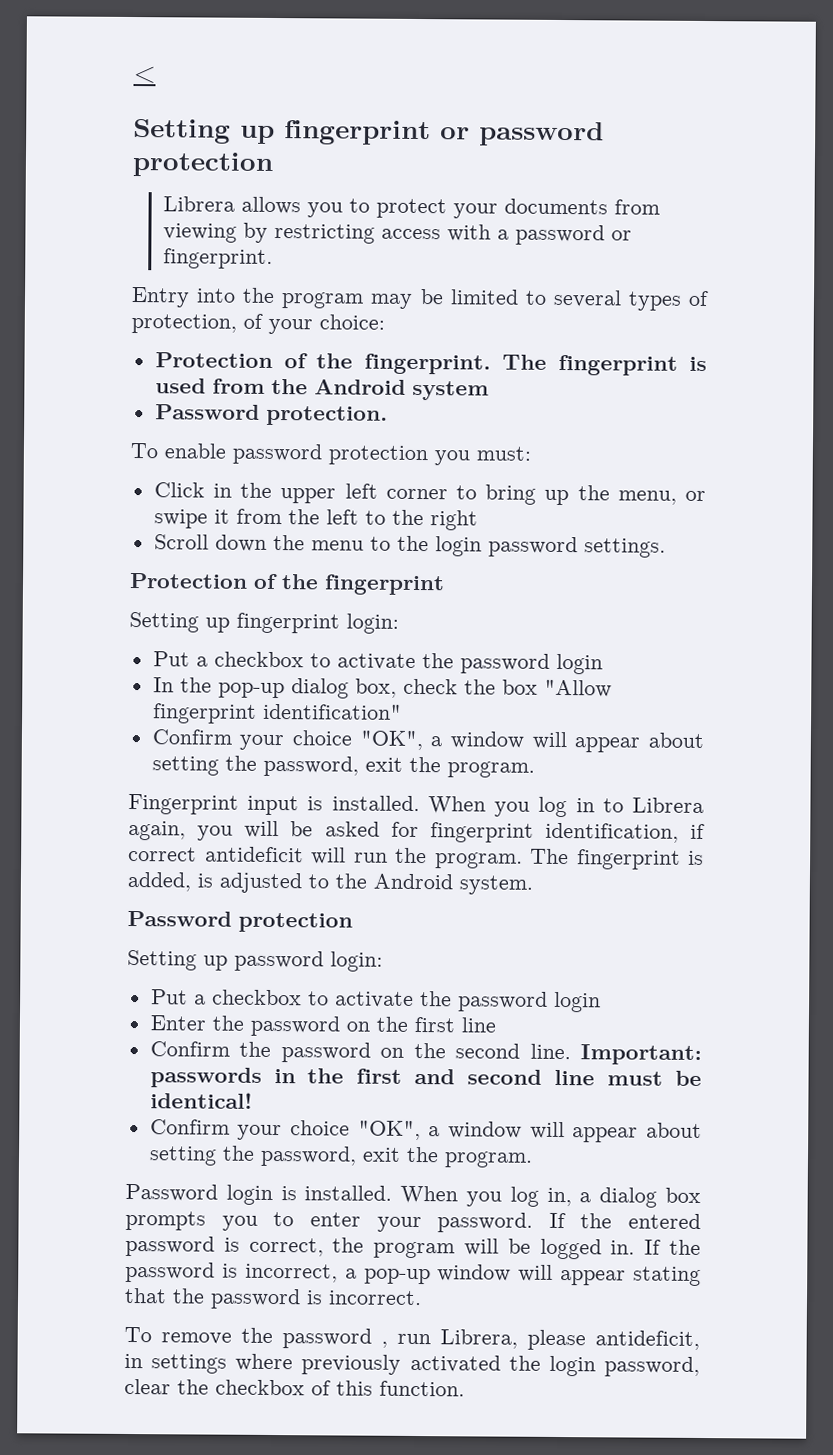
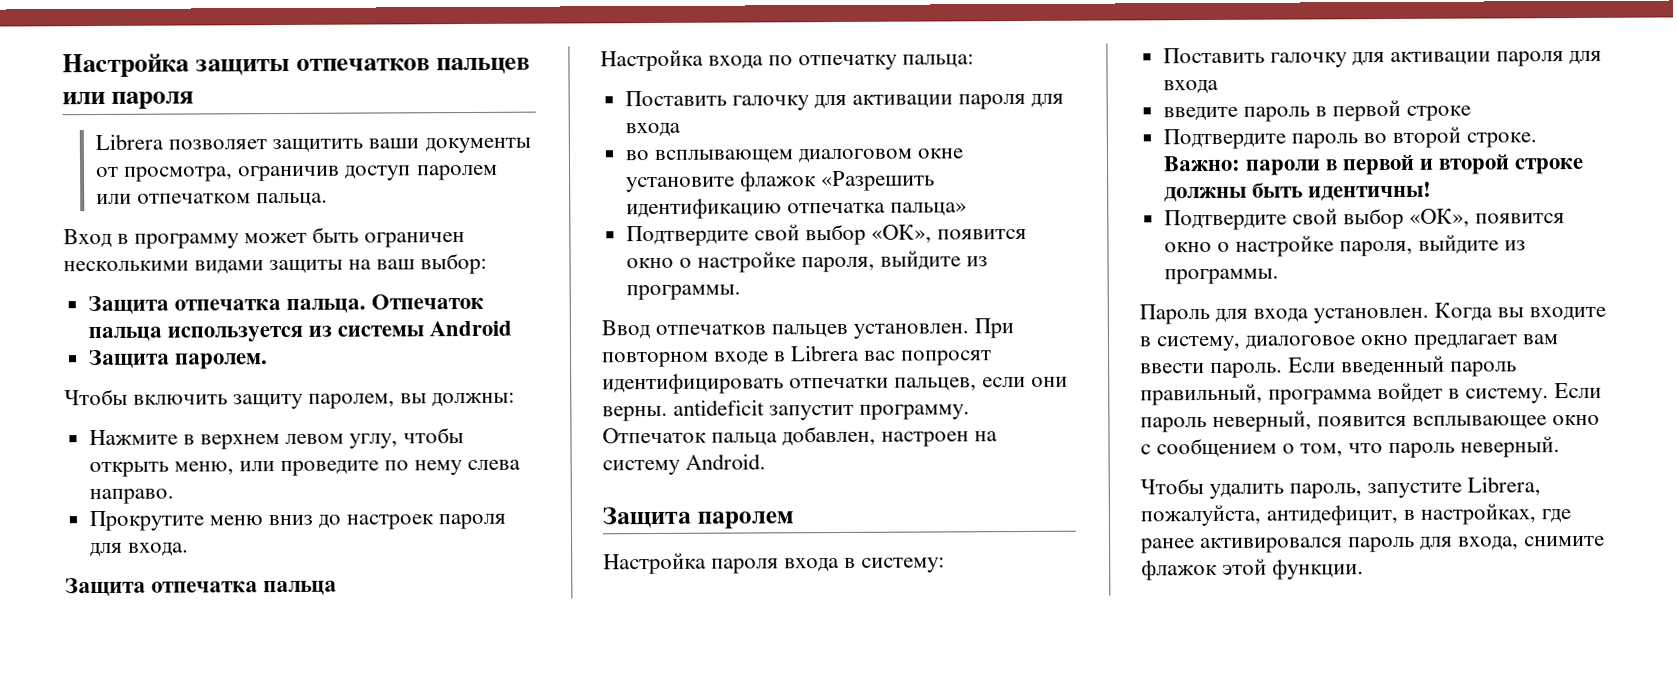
[133,66,156,84] [133,119,604,147] [132,152,274,177] [163,196,661,219] [163,222,633,246] [163,248,274,269] [131,287,710,311] [131,313,385,335] [154,352,707,376] [154,378,489,401] [154,404,388,426] [130,442,531,466] [153,482,706,506] [153,508,478,531] [153,534,666,558] [129,572,445,596] [129,611,399,634] [152,651,603,675] [152,677,612,699] [152,703,402,724] [151,729,704,753] [151,755,535,778] [128,793,704,818] [128,820,705,843] [128,846,704,870] [127,871,533,895] [127,910,353,933] [127,949,383,972] [150,989,601,1013] [149,1015,496,1037] [149,1041,703,1066] [149,1067,702,1088] [149,1092,253,1109] [149,1119,702,1143] [148,1145,533,1168] [125,1183,701,1208] [125,1210,701,1233] [125,1235,701,1260] [125,1261,701,1286] [124,1287,422,1310] [124,1326,700,1351] [124,1353,701,1377] [124,1378,465,1397] < // Setting up fingerprint or password protection // Librera allows you to protect your documents from viewing by restricting access with a password or fingerprint. // Entry into the program may be limited to several types of protection, of your choice: // Protection of the fingerprint. The fingerprint is used from the Android system // Password protection. // To enable password protection you must: // Click in the upper left corner to bring up the menu, or swipe it from the left to the right // Scroll down the menu to the login password settings. // Protection of the fingerprint // Setting up fingerprint login: // Put a checkbox to activate the password login // In the pop-up dialog box, check the box "Allow fingerprint identification" // Confirm your choice "OK", a window will appear about setting the password, exit the program. // Fingerprint input is installed. When you log in to Librera again, you will be asked for fingerprint identification, if correct antideficit will run the program. The fingerprint is added, is adjusted to the Android system. // Password protection // Setting up password login: // Put a checkbox to activate the password login // Enter the password on the first line // Confirm the password on the second line. Important: passwords in the first and second line must be identical! // Confirm your choice "OK", a window will appear about setting the password, exit the program. // Password login is installed. When you log in, a dialog box prompts you to enter your password. If the entered password is correct, the program will be logged in. If the password is incorrect, a pop-up window will appear stating that the password is incorrect. // To remove the password , run Librera, please antideficit, in settings where previously activated the login password, clear the checkbox of this function. -> [62,53,531,78] [62,91,195,109] [95,133,531,154] [96,164,498,182] [96,192,329,208] [63,226,466,249] [63,252,488,275] [87,293,484,316] [87,320,513,343] [88,349,268,370] [64,388,516,410] [88,427,465,450] [88,459,522,478] [88,488,174,505] [88,510,507,532] [89,542,189,558] [65,577,338,598] [600,49,975,72] [624,90,1065,111] [624,122,681,138] [624,148,963,164] [625,170,935,193] [625,198,967,220] [625,223,1028,247] [625,250,989,273] [625,284,741,301] [601,318,1015,340] [602,344,993,368] [602,373,1069,395] [602,399,971,422] [602,425,999,447] [602,453,767,476] [602,506,793,529] [603,552,946,575] [1162,47,1603,68] [1162,79,1219,95] [1162,99,1472,122] [1162,126,1538,150] [1162,154,1585,176] [1163,181,1432,203] [1163,207,1566,231] [1163,234,1527,257] [1163,268,1279,285] [1139,302,1607,325] [1139,334,1559,352] [1140,355,1518,378] [1140,382,1603,406] [1140,410,1601,433] [1140,436,1561,459] [1140,476,1542,499] [1140,503,1572,527] [1140,535,1606,554] [1141,558,1365,581] Настройка защиты отпечатков пальцев или пароля // Librera позволяет защитить ваши документы от просмотра, ограничив доступ паролем или отпечатком пальца. // Вход в программу может быть ограничен несколькими видами защиты на ваш выбор: // Защита отпечатка пальца. Отпечаток пальца используется из системы Android // Защита паролем. // Чтобы включить защиту паролем, вы должны: // Нажмите в верхнем левом углу, чтобы открыть меню, или проведите по нему слева направо. // Прокрутите меню вниз до настроек пароля для входа. // Защита отпечатка пальца // Настройка входа по отпечатку пальца: // Поставить галочку для активации пароля для входа // во всплывающем диалоговом окне установите флажок «Разрешить идентификацию отпечатка пальца» // Подтвердите свой выбор «ОК», появится окно о настройке пароля, выйдите из программы. // Ввод отпечатков пальцев установлен. При повторном входе в Librera вас попросят идентифицировать отпечатки пальцев, если они верны. antideficit запустит программу. Отпечаток пальца добавлен, настроен на систему Android. // Защита паролем // Настройка пароля входа в систему: // Поставить галочку для активации пароля для входа // введите пароль в первой строке // Подтвердите пароль во второй строке. Важно: пароли в первой и второй строке должны быть идентичны! // Подтвердите свой выбор «ОК», появится окно о настройке пароля, выйдите из программы. // Пароль для входа установлен. Когда вы входите в систему, диалоговое окно предлагает вам ввести пароль. Если введенный пароль правильный, программа войдет в систему. Если пароль неверный, появится всплывающее окно с сообщением о том, что пароль неверный. // Чтобы удалить пароль, запустите Librera, пожалуйста, антидефицит, в настройках, где ранее активировался пароль для входа, снимите флажок этой функции.

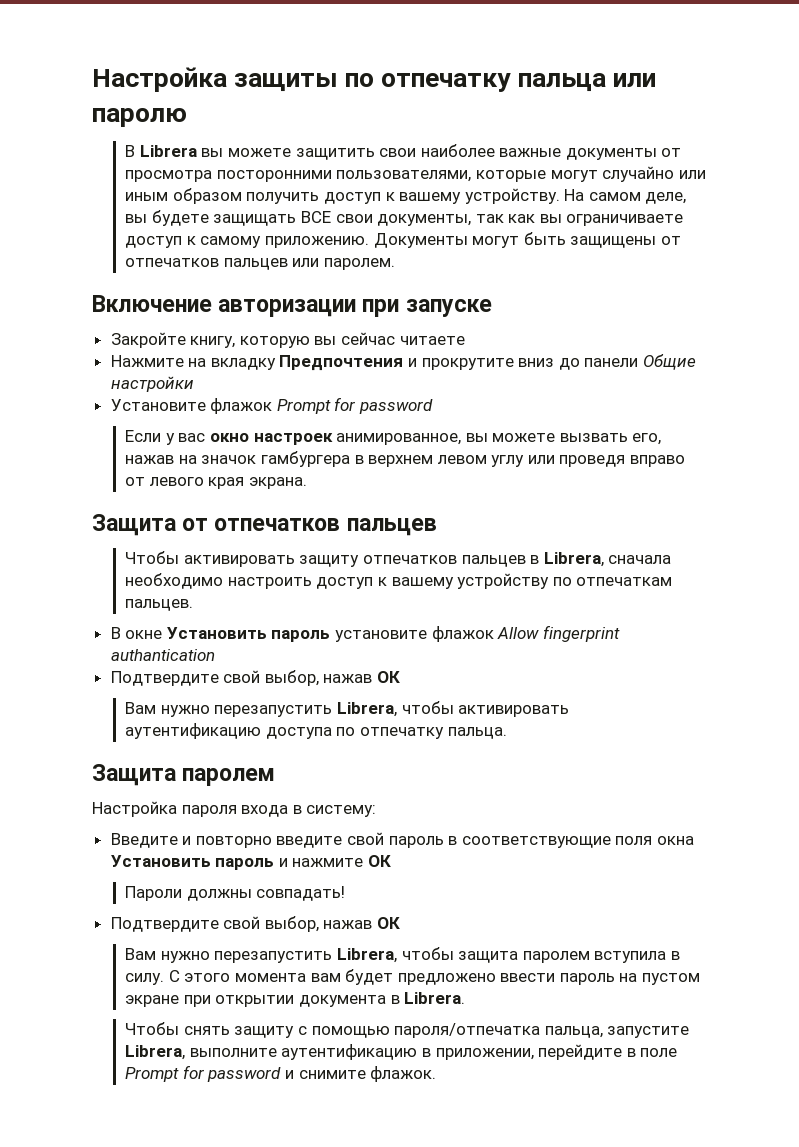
[296,57,531,75] [62,91,195,109] [95,133,531,154] [96,164,498,182] [96,192,329,208] [63,226,466,249] [63,252,488,275] [87,293,484,316] [87,320,513,343] [88,349,268,370] [64,388,516,410] [88,427,465,450] [88,459,522,478] [88,488,174,505] [88,510,507,532] [89,542,189,558] [65,577,338,598] [600,49,975,72] [624,90,1065,111] [624,122,681,138] [624,148,963,164] [625,170,935,193] [625,198,967,220] [625,223,1028,247] [625,250,989,273] [625,284,741,301] [601,318,1015,340] [602,344,993,368] [602,373,1069,395] [602,399,971,422] [602,425,999,447] [602,453,767,476] отпечатков пальцев или пароля // Librera позволяет защитить ваши документы от просмотра, ограничив доступ паролем или отпечатком пальца. // Вход в программу может быть ограничен несколькими видами защиты на ваш выбор: // Защита отпечатка пальца. Отпечаток пальца используется из системы Android // Защита паролем. // Чтобы включить защиту паролем, вы должны: // Нажмите в верхнем левом углу, чтобы открыть меню, или проведите по нему слева направо. // Прокрутите меню вниз до настроек пароля для входа. // Защита отпечатка пальца // Настройка входа по отпечатку пальца: // Поставить галочку для активации пароля для входа // во всплывающем диалоговом окне установите флажок «Разрешить идентификацию отпечатка пальца» // Подтвердите свой выбор «ОК», появится окно о настройке пароля, выйдите из программы. // Ввод отпечатков пальцев установлен. При повторном входе в Librera вас попросят идентифицировать отпечатки пальцев, если они верны. antideficit запустит программу. Отпечаток пальца добавлен, настроен на систему Android. -> [345,73,656,92] [92,108,187,127] [125,144,682,160] [125,166,706,182] [125,188,687,204] [125,210,684,226] [125,232,681,248] [125,258,395,270] [92,295,492,317] [110,332,465,348] [110,354,697,371] [110,376,194,392] [110,397,434,414] [125,430,662,445] [125,451,686,467] [125,477,307,489] [92,514,437,536] [125,551,672,567] [125,573,673,589] [125,599,194,611] [110,625,620,642] [110,649,215,661] [110,670,401,686] [125,701,570,717] [125,723,507,739] по отпечатку пальца или паролю // В Librera вы можете защитить свои наиболее важные документы от просмотра посторонними пользователями, которые могут случайно или иным образом получить доступ к вашему устройству. На самом деле, вы будете защищать ВСЕ свои документы, так как вы ограничиваете доступ к самому приложению. Документы могут быть защищены от отпечатков пальцев или паролем. // Включение авторизации при запуске // Закройте книгу, которую вы сейчас читаете // Нажмите на вкладку Предпочтения и прокрутите вниз до панели Общие настройки // Установите флажок Prompt for password // Если у вас окно настроек анимированное, вы можете вызвать его, нажав на значок гамбургера в верхнем левом углу или проведя вправо от левого края экрана. // Защита от отпечатков пальцев // Чтобы активировать защиту отпечатков пальцев в Librera, сначала необходимо настроить доступ к вашему устройству по отпечаткам пальцев. // В окне Установить пароль установите флажок Allow fingerprint authantication // Подтвердите свой выбор, нажав ОК // Вам нужно перезапустить Librera, чтобы активировать аутентификацию доступа по отпечатку пальца.
[1162,47,1603,68] [1162,79,1219,95] [1162,99,1472,122] [1162,126,1538,150] [1162,154,1585,176] [1163,181,1432,203] [1163,207,1566,231] [1163,234,1527,257] [1163,268,1279,285] [1139,302,1607,325] [1139,334,1559,352] [1140,355,1518,378] [1140,382,1603,406] [1140,410,1601,433] [1140,436,1561,459] [1140,476,1542,499] [1140,503,1572,527] [1140,535,1606,554] [1141,558,1365,581] Поставить галочку для активации пароля для входа // введите пароль в первой строке // Подтвердите пароль во второй строке. Важно: пароли в первой и второй строке должны быть идентичны! // Подтвердите свой выбор «ОК», появится окно о настройке пароля, выйдите из программы. // Пароль для входа установлен. Когда вы входите в систему, диалоговое окно предлагает вам ввести пароль. Если введенный пароль правильный, программа войдет в систему. Если пароль неверный, появится всплывающее окно с сообщением о том, что пароль неверный. // Чтобы удалить пароль, запустите Librera, пожалуйста, антидефицит, в настройках, где ранее активировался пароль для входа, снимите флажок этой функции. -> [110,832,695,848] [110,855,392,870] [125,886,346,901] [110,916,401,932] [125,947,680,963] [125,969,701,985] [125,992,466,1007] [125,1022,690,1038] [125,1044,678,1060] [125,1065,437,1082] Введите и повторно введите свой пароль в соответствующие поля окна Установить пароль и нажмите ОК // Пароли должны совпадать! // Подтвердите свой выбор, нажав ОК // Вам нужно перезапустить Librera, чтобы защита паролем вступила в силу. С этого момента вам будет предложено ввести пароль на пустом экране при открытии документа в Librera. // Чтобы снять защиту с помощью пароля/отпечатка пальца, запустите Librera, выполните аутентификацию в приложении, перейдите в поле Prompt for password и снимите флажок.

